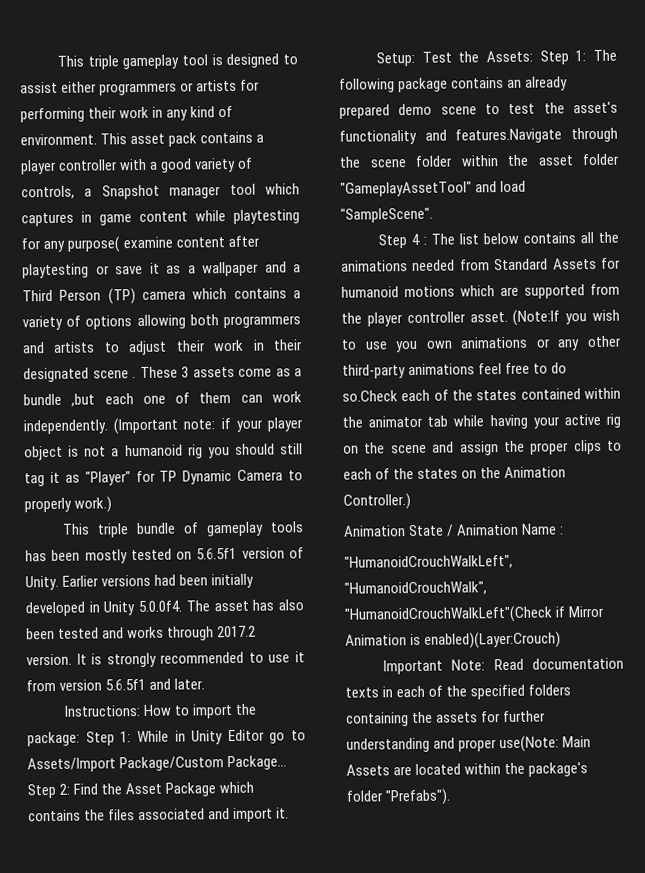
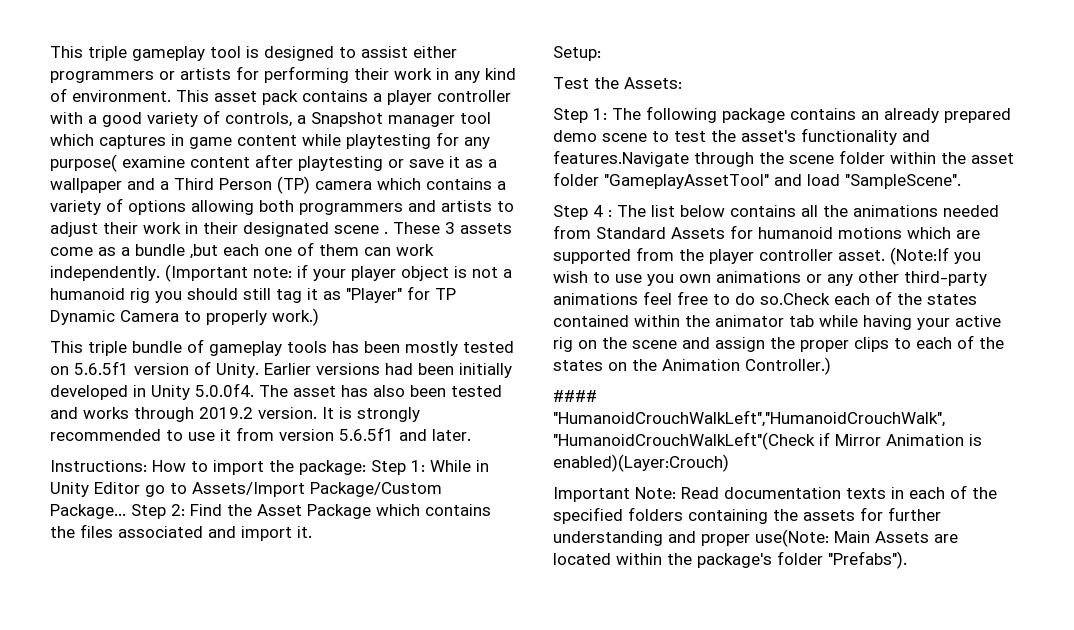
[217,625,257,638] 2017.2 -> [199,407,253,419] 2019.2
(415, 59) none -> (601, 53) //
(533, 56) none -> (682, 83) //
[343,523,565,537] Animation State / Animation Name : -> [553,390,597,402] ####

